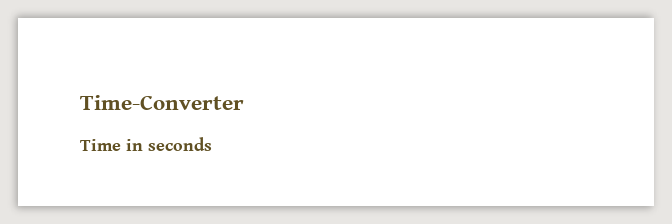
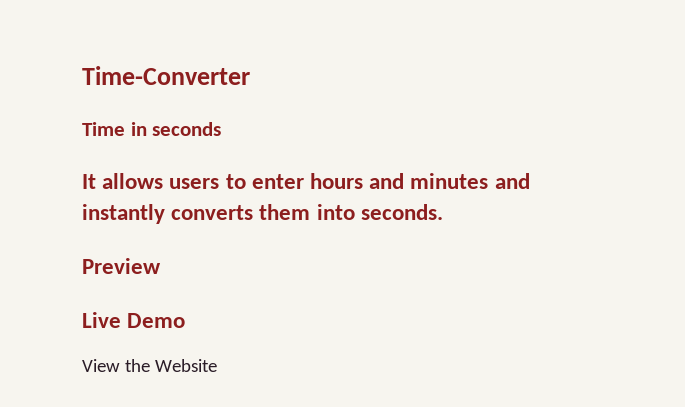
(212, 144) none -> [82,173,530,189] [82,204,443,224] [82,258,161,274] [82,312,186,328] [82,359,217,372] // It allows users to enter hours and minutes and instantly converts them into seconds. // Preview // Live Demo // View the Website

